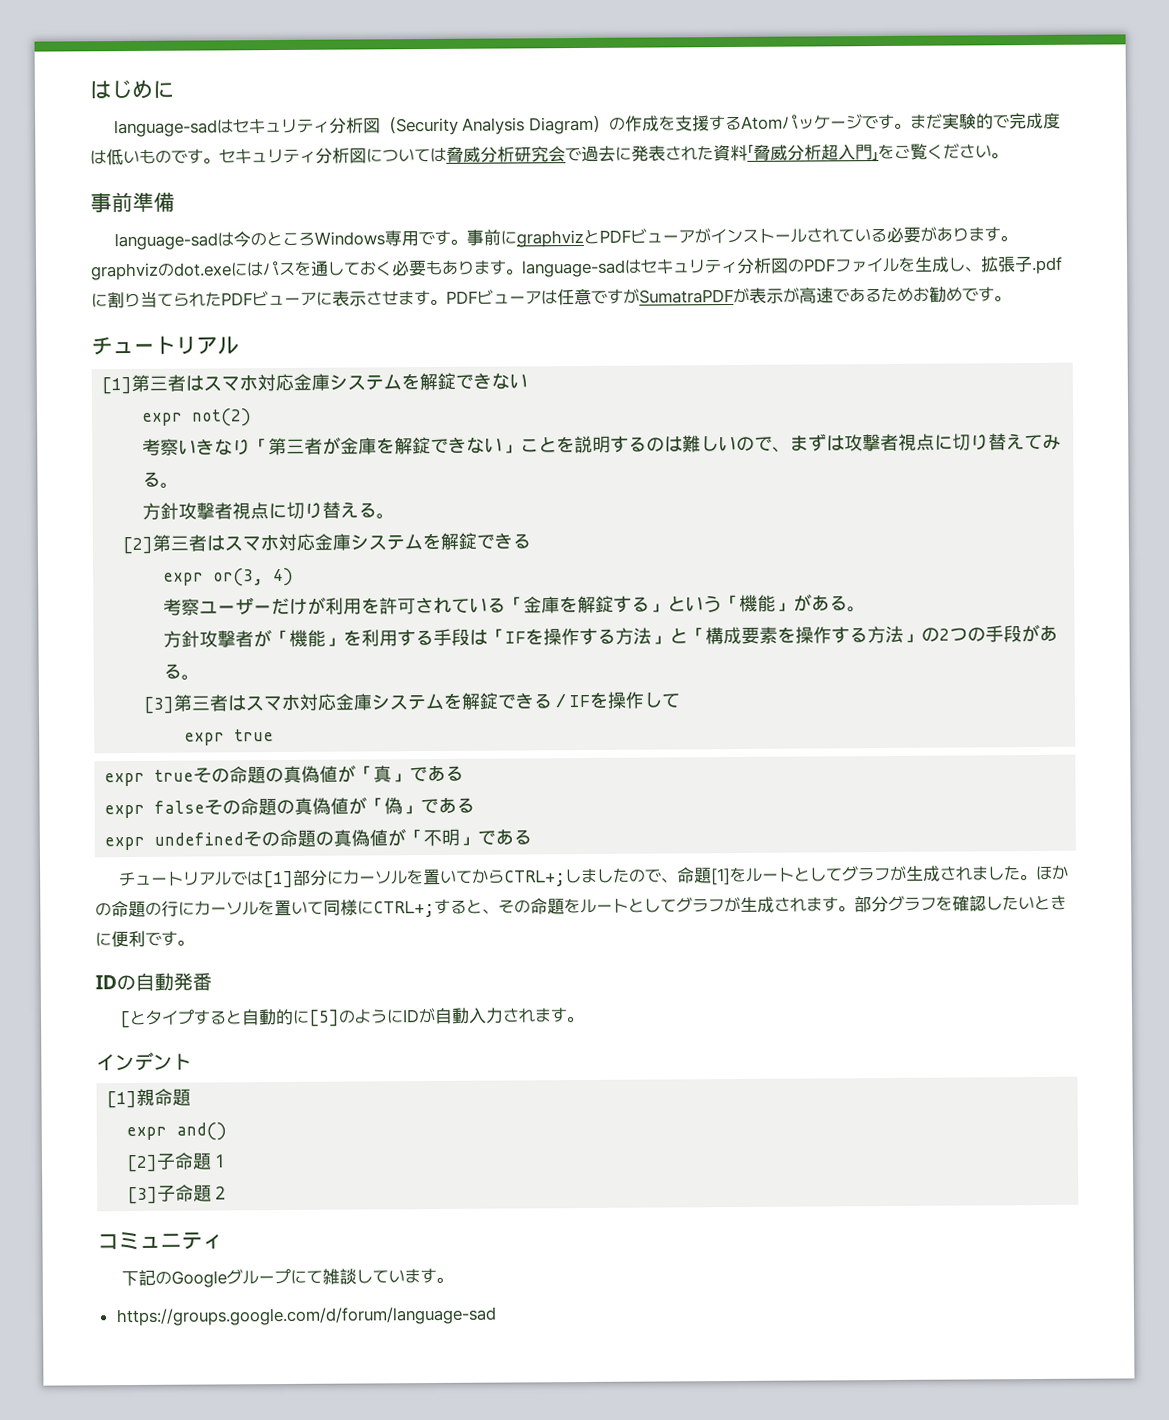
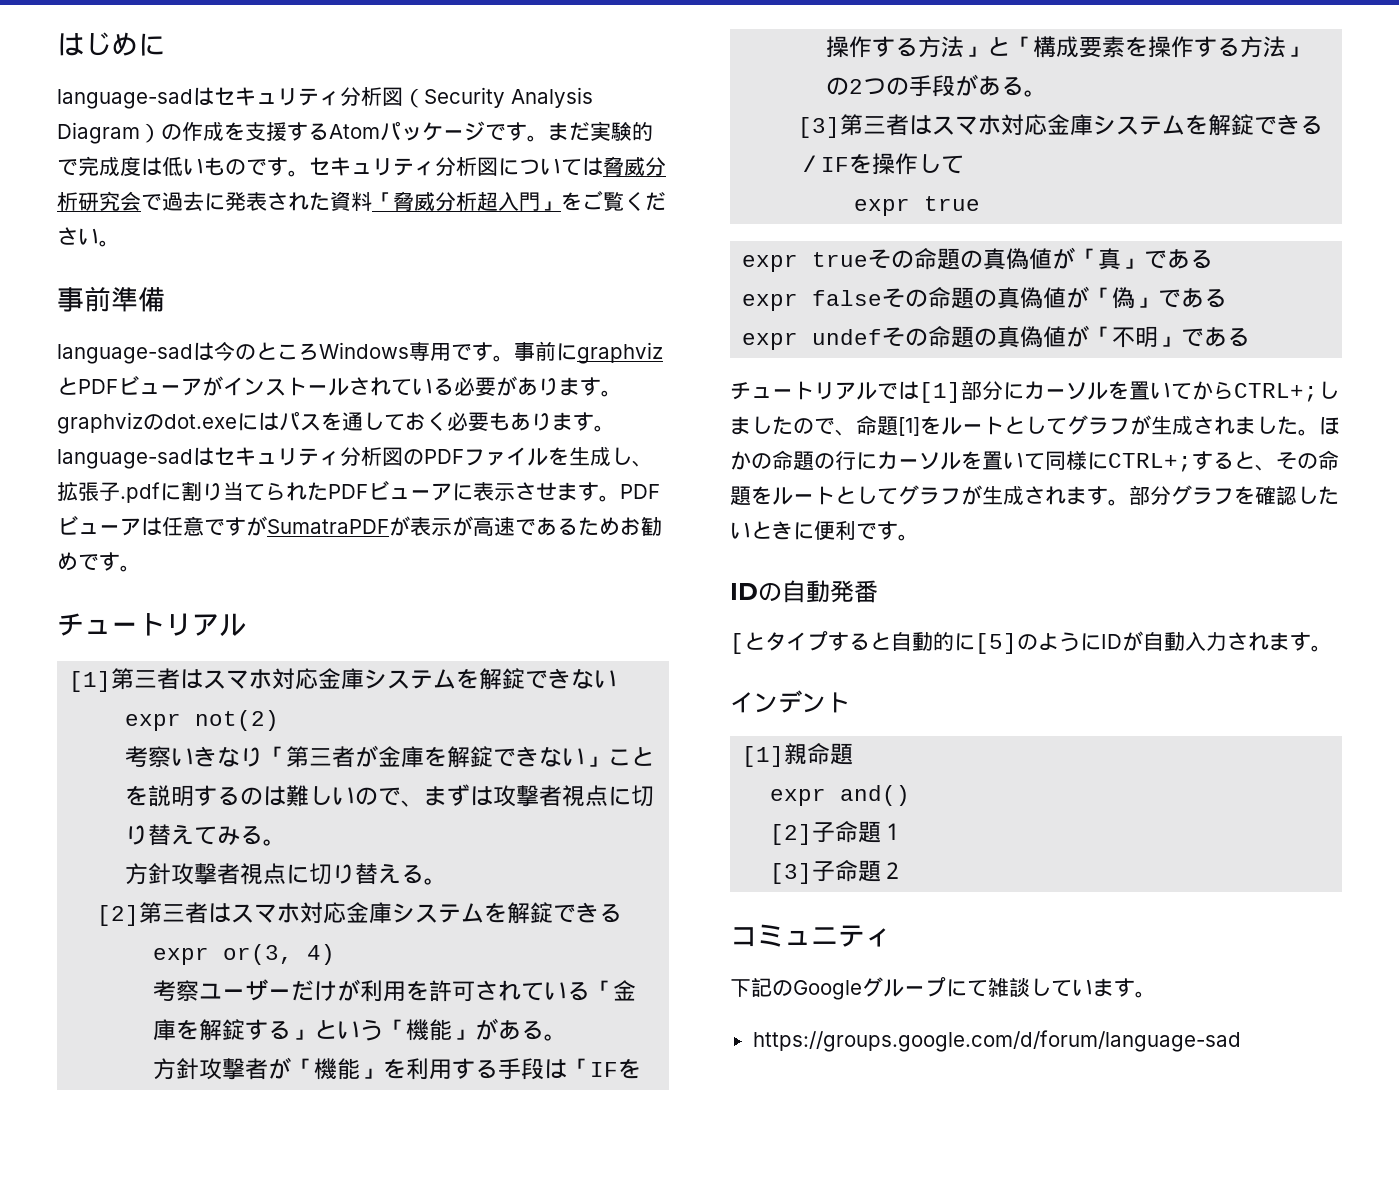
[154,832,245,846] undefined -> [812,329,883,345] undef

